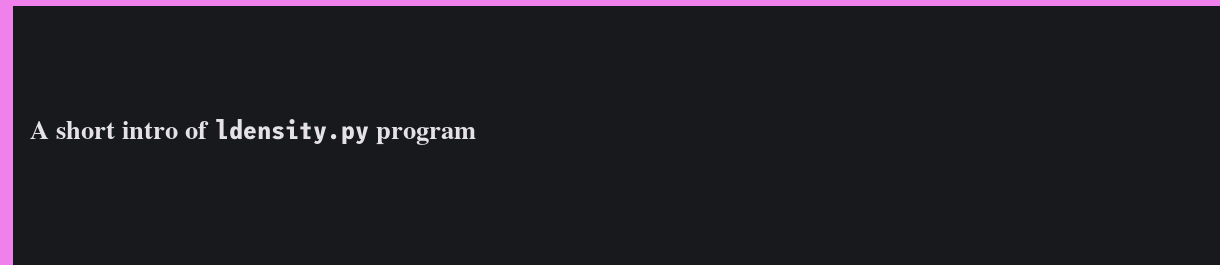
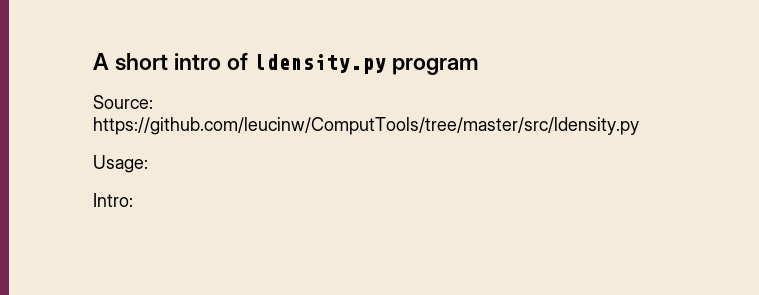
(476, 136) none -> [93,95,153,109] [93,117,639,135] [93,155,148,173] [93,193,133,207] // Source: https://github.com/leucinw/ComputTools/tree/master/src/ldensity.py // Usage: // Intro:

